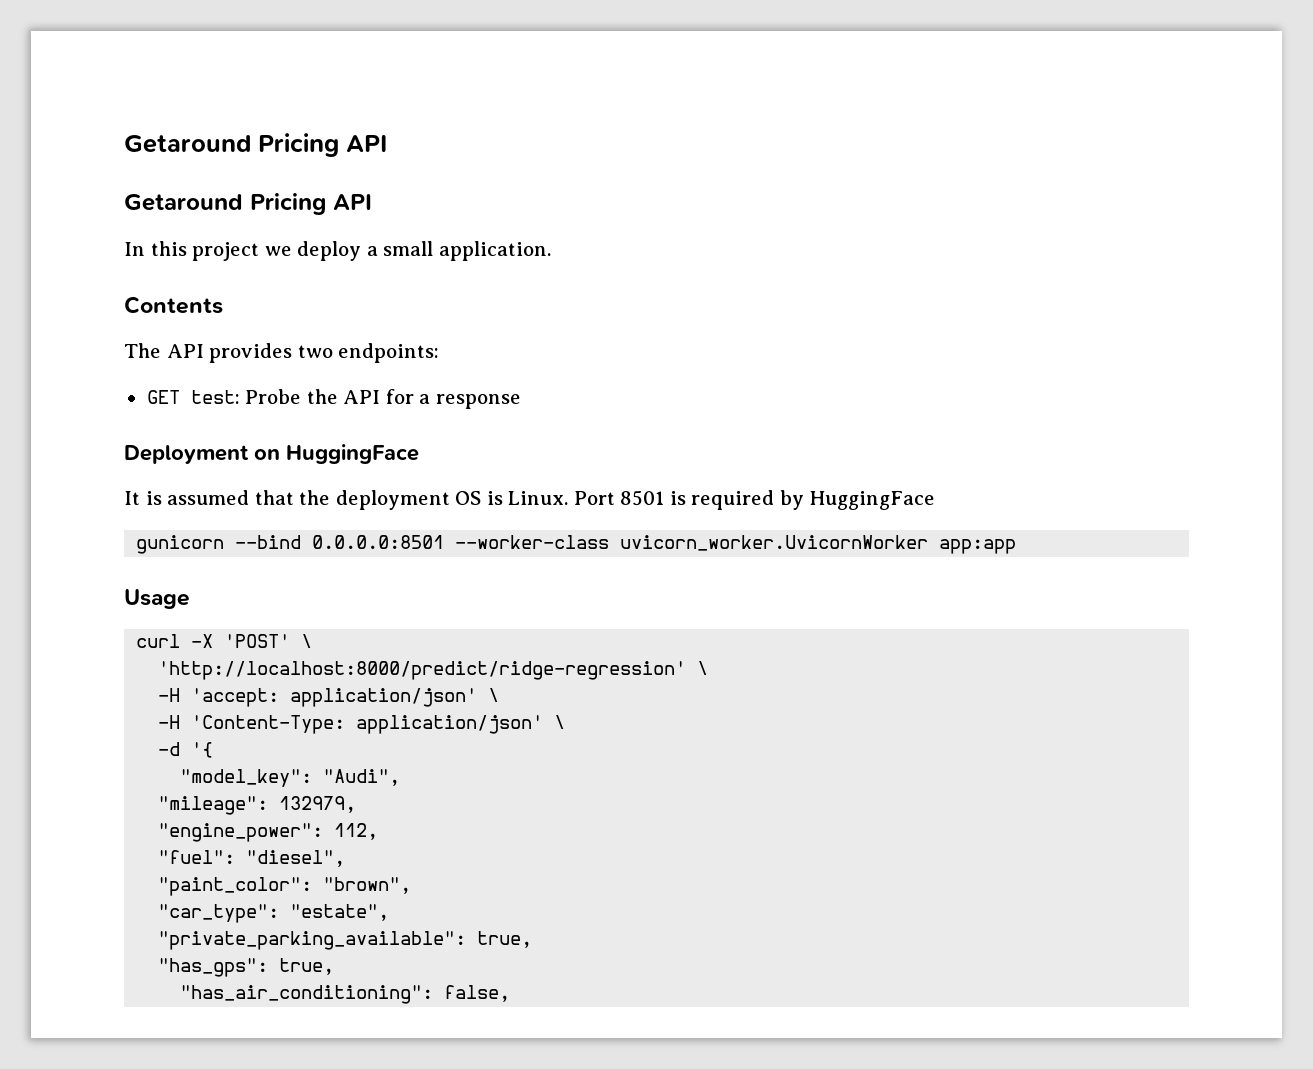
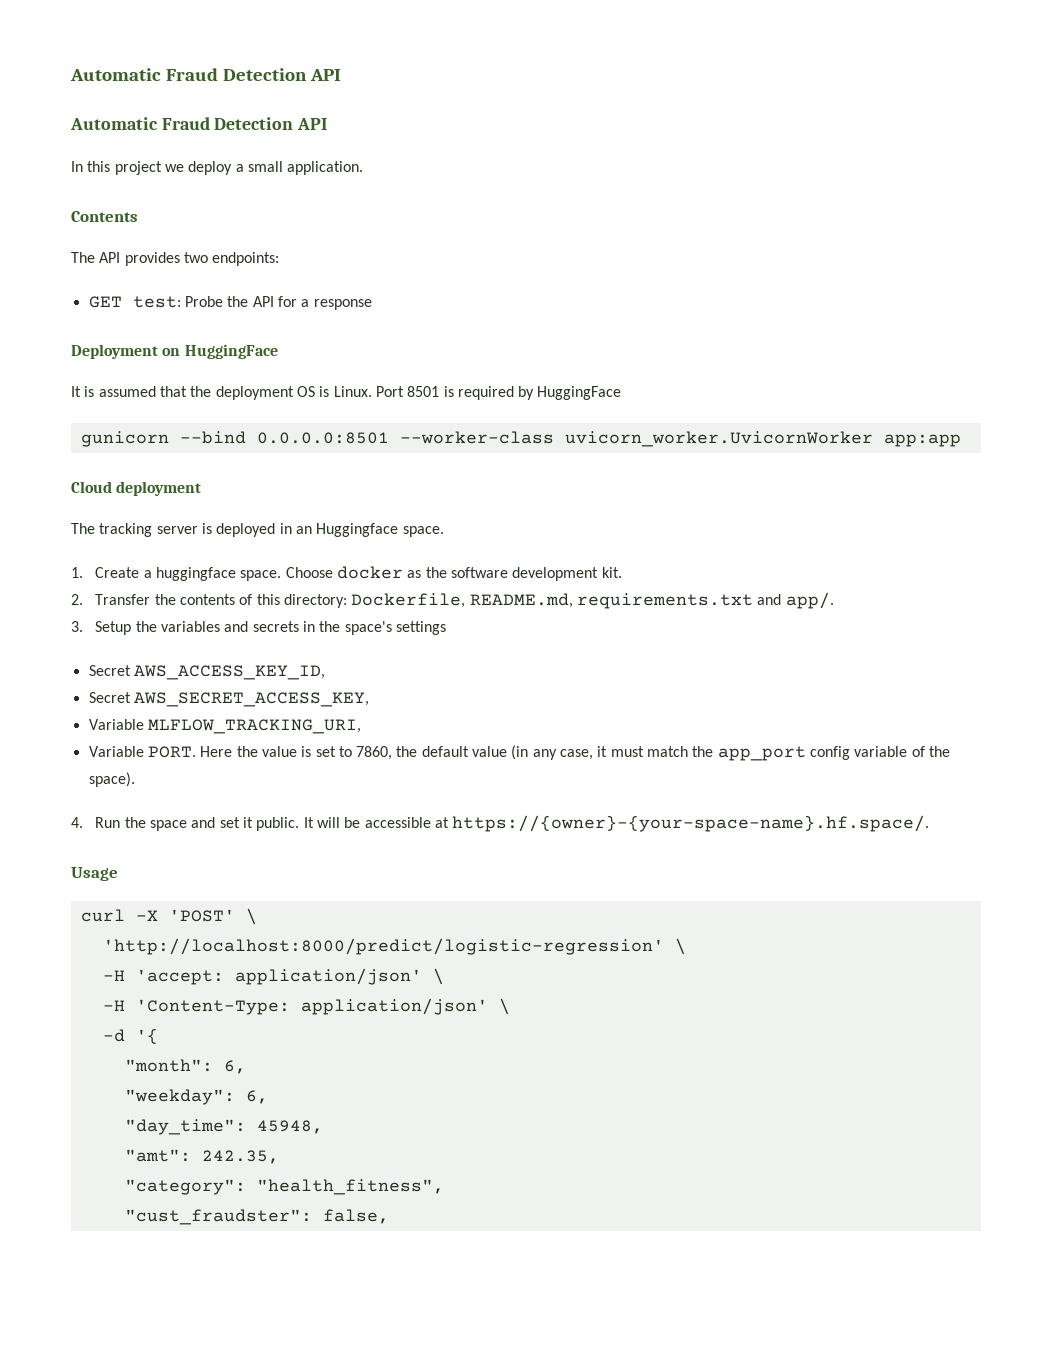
[124,133,387,157] [124,193,326,215] Getaround Pricing API // Getaround Pricing -> [70,68,341,81] [70,117,294,130] Automatic Fraud Detection API // Automatic Fraud Detection
(1017, 546) none -> [71,481,202,496] [71,523,444,537] [71,566,622,581] [71,592,834,609] [71,621,446,635] [88,665,325,680] [88,692,369,707] [88,719,361,734] [88,745,950,761] [88,772,135,787] [71,815,930,832] // Cloud deployment // The tracking server is deployed in an Huggingface space. // 1. Create a huggingface space. Choose docker as the software development kit. // 2. Transfer the contents of this directory: Dockerfile, README.md, requirements.txt and app/. // 3. Setup the variables and secrets in the space's settings // Secret AWS_ACCESS_KEY_ID, // Secret AWS_SECRET_ACCESS_KEY, // Variable MLFLOW_TRACKING_URI, // Variable PORT. Here the value is set to 7860, the default value (in any case, it must match the app_port config variable of the space). // 4. Run the space and set it public. It will be accessible at https://{owner}-{your-space-name}.hf.space/.
[158,661,687,680] 'http://localhost:8000/predict/ridge-regression' -> [102,938,664,955] 'http://localhost:8000/predict/logistic-regression'
[180,769,401,787] [158,796,357,815] [158,823,379,842] [158,850,346,867] [158,877,412,896] [158,904,390,923] [158,931,533,950] [158,958,335,977] [180,985,434,1004] "model_key": "Audi", // "mileage": 132979, // "engine_power": 112, // "fuel": "diesel", // "paint_color": "brown", // "car_type": "estate", // "private_parking_available": true, // "has_gps": true, // "has_air_conditioning": -> [124,1059,246,1074] [124,1089,268,1105] [124,1119,323,1135] [124,1149,279,1164] [124,1179,444,1195] [124,1209,312,1225] "month": 6, // "weekday": 6, // "day_time": 45948, // "amt": 242.35, // "category": "health_fitness", // "cust_fraudster":

